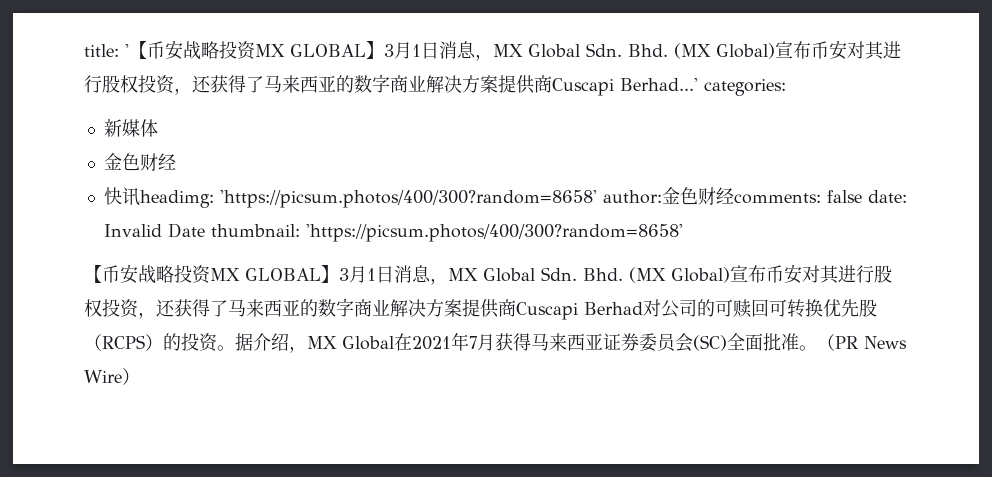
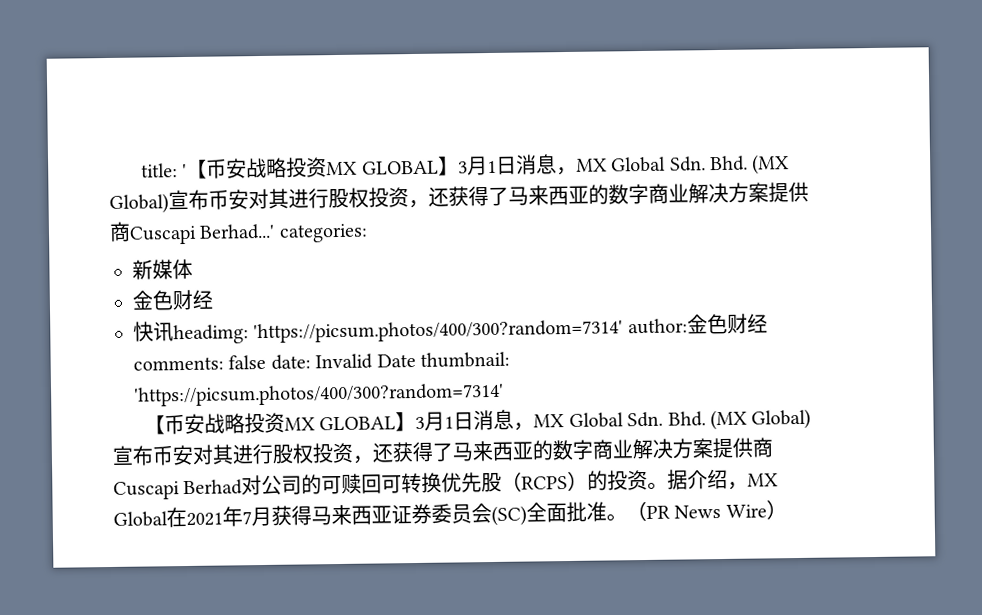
[219,190,597,208] 'https://picsum.photos/400/300?random=8658' -> [253,319,624,344] 'https://picsum.photos/400/300?random=7314'
[305,224,683,242] 'https://picsum.photos/400/300?random=8658' -> [134,382,504,407] 'https://picsum.photos/400/300?random=7314'

